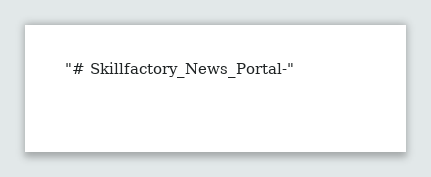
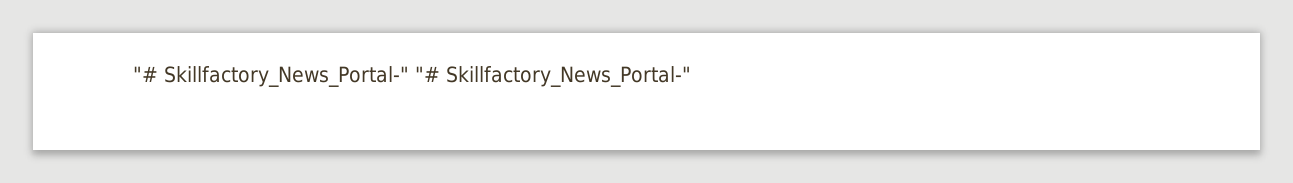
[65,62,294,78] "# Skillfactory_News_Portal-" -> [133,66,691,87] "# Skillfactory_News_Portal-" "# Skillfactory_News_Portal-"

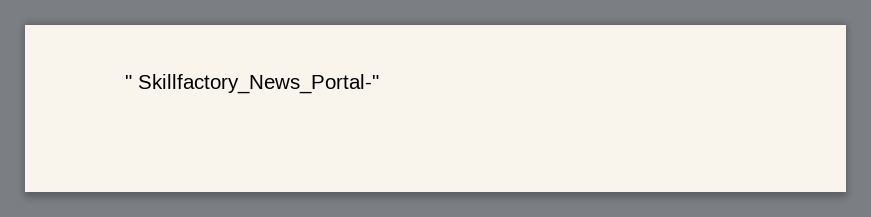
[133,66,440,87] "# Skillfactory_News_Portal-" "# -> [125,75,132,89] "

